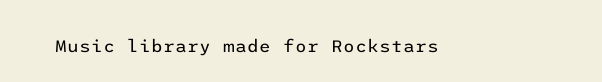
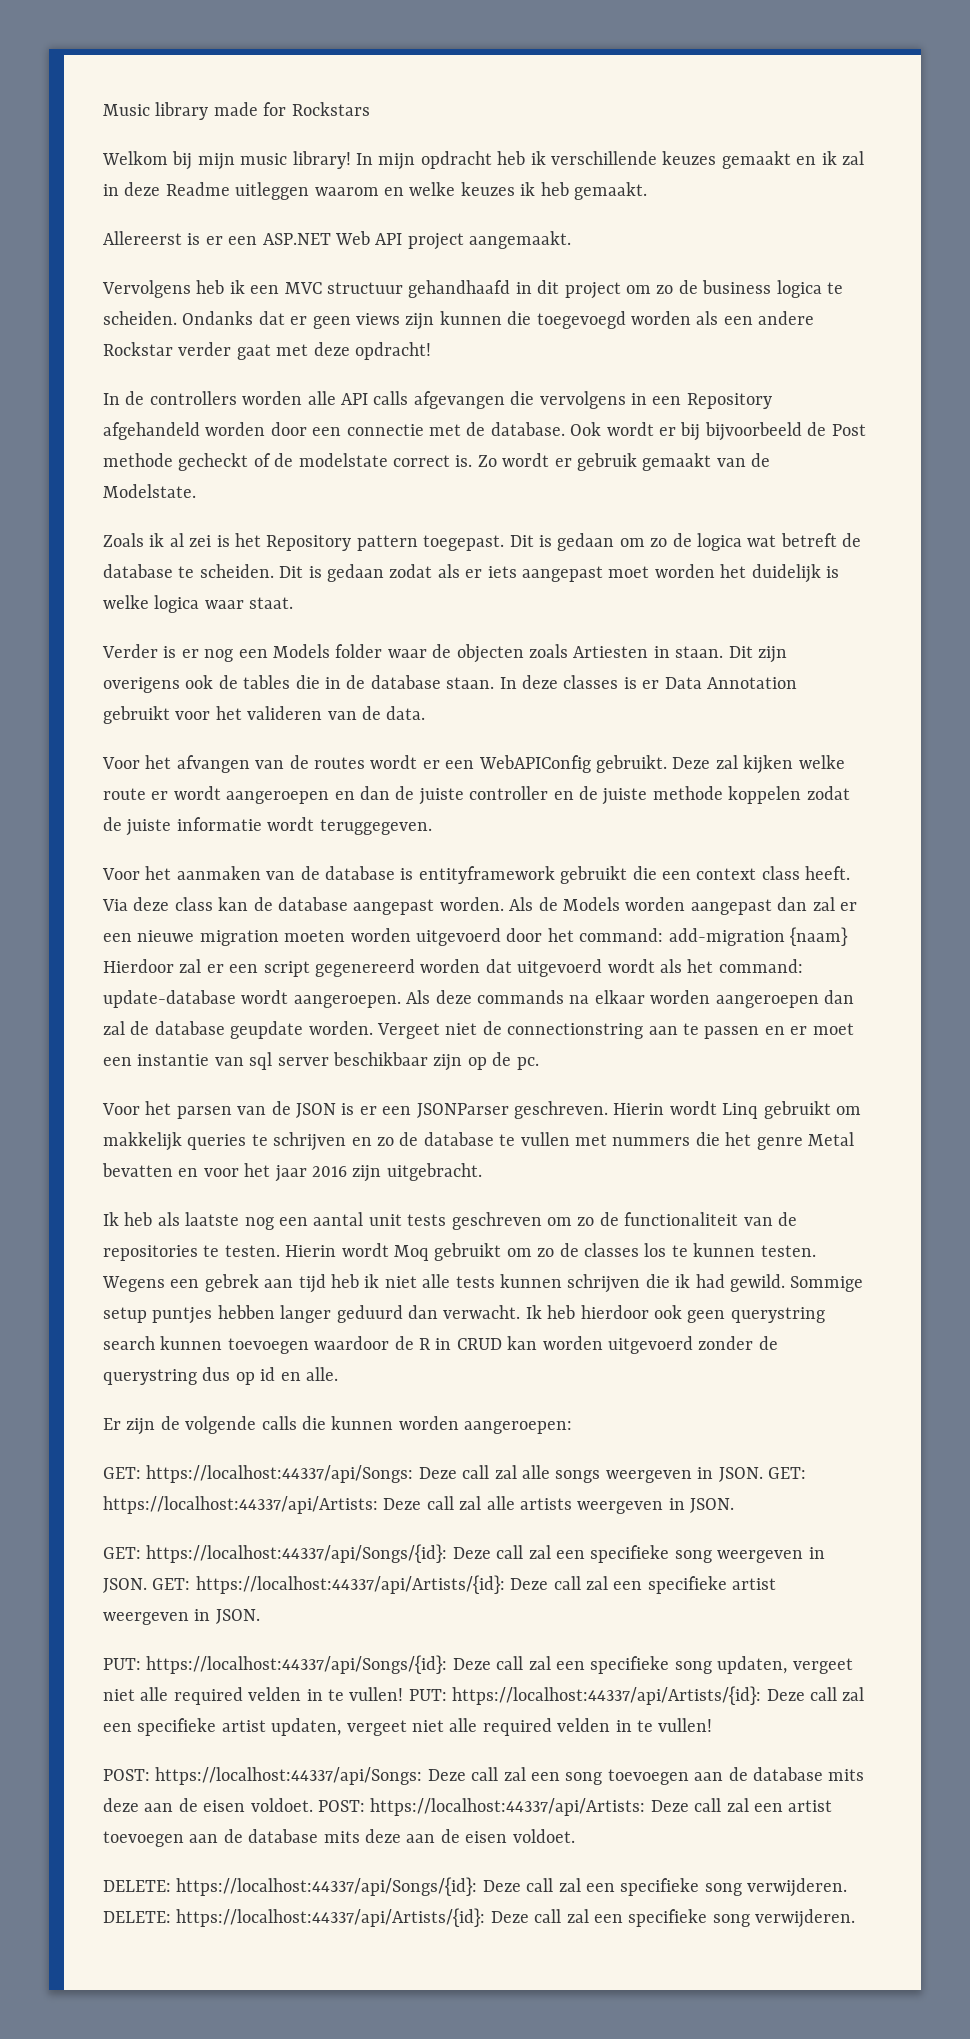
(439, 45) none -> [102,151,864,170] [103,182,647,200] [103,231,572,250] [102,280,843,299] [103,311,815,330] [103,342,431,360] [103,391,772,409] [103,422,866,441] [103,453,771,471] [103,484,196,498] [103,533,862,551] [103,564,839,583] [103,595,294,613] [102,644,787,663] [103,675,797,693] [103,706,426,724] [102,755,845,774] [103,786,850,805] [103,817,432,836] [102,866,851,884] [102,897,857,915] [103,927,848,946] [103,959,803,977] [103,990,854,1008] [103,1021,854,1039] [103,1052,539,1071] [102,1101,861,1119] [103,1132,854,1151] [102,1163,482,1182] [103,1212,797,1230] [103,1243,816,1261] [102,1274,864,1293] [103,1305,825,1324] [103,1336,778,1354] [103,1367,338,1385] [103,1416,573,1435] [103,1465,806,1483] [103,1496,735,1514] [103,1544,825,1563] [103,1575,777,1594] [103,1609,260,1625] [103,1655,853,1674] [103,1686,865,1705] [103,1718,713,1736] [103,1767,865,1785] [103,1798,833,1816] [103,1829,575,1847] [103,1877,848,1897] [103,1908,856,1928] // Welkom bij mijn music library! In mijn opdracht heb ik verschillende keuzes gemaakt en ik zal in deze Readme uitleggen waarom en welke keuzes ik heb gemaakt. // Allereerst is er een ASP.NET Web API project aangemaakt. // Vervolgens heb ik een MVC structuur gehandhaafd in dit project om zo de business logica te scheiden. Ondanks dat er geen views zijn kunnen die toegevoegd worden als een andere Rockstar verder gaat met deze opdracht! // In de controllers worden alle API calls afgevangen die vervolgens in een Repository afgehandeld worden door een connectie met de database. Ook wordt er bij bijvoorbeeld de Post methode gecheckt of de modelstate correct is. Zo wordt er gebruik gemaakt van de Modelstate. // Zoals ik al zei is het Repository pattern toegepast. Dit is gedaan om zo de logica wat betreft de database te scheiden. Dit is gedaan zodat als er iets aangepast moet worden het duidelijk is welke logica waar staat. // Verder is er nog een Models folder waar de objecten zoals Artiesten in staan. Dit zijn overigens ook de tables die in de database staan. In deze classes is er Data Annotation gebruikt voor het valideren van de data. // Voor het afvangen van de routes wordt er een WebAPIConfig gebruikt. Deze zal kijken welke route er wordt aangeroepen en dan de juiste controller en de juiste methode koppelen zodat de juiste informatie wordt teruggegeven. // Voor het aanmaken van de database is entityframework gebruikt die een context class heeft. Via deze class kan de database aangepast worden. Als de Models worden aangepast dan zal er een nieuwe migration moeten worden uitgevoerd door het command: add-migration {naam} Hierdoor zal er een script gegenereerd worden dat uitgevoerd wordt als het command: update-database wordt aangeroepen. Als deze commands na elkaar worden aangeroepen dan zal de database geupdate worden. Vergeet niet de connectionstring aan te passen en er moet een instantie van sql server beschikbaar zijn op de pc. // Voor het parsen van de JSON is er een JSONParser geschreven. Hierin wordt Linq gebruikt om makkelijk queries te schrijven en zo de database te vullen met nummers die het genre Metal bevatten en voor het jaar 2016 zijn uitgebracht. // Ik heb als laatste nog een aantal unit tests geschreven om zo de functionaliteit van de repositories te testen. Hierin wordt Moq gebruikt om zo de classes los te kunnen testen. Wegens een gebrek aan tijd heb ik niet alle tests kunnen schrijven die ik had gewild. Sommige setup puntjes hebben langer geduurd dan verwacht. Ik heb hierdoor ook geen querystring search kunnen toevoegen waardoor de R in CRUD kan worden uitgevoerd zonder de querystring dus op id en alle. // Er zijn de volgende calls die kunnen worden aangeroepen: // GET: https://localhost:44337/api/Songs: Deze call zal alle songs weergeven in JSON. GET: https://localhost:44337/api/Artists: Deze call zal alle artists weergeven in JSON. // GET: https://localhost:44337/api/Songs/{id}: Deze call zal een specifieke song weergeven in JSON. GET: https://localhost:44337/api/Artists/{id}: Deze call zal een specifieke artist weergeven in JSON. // PUT: https://localhost:44337/api/Songs/{id}: Deze call zal een specifieke song updaten, vergeet niet alle required velden in te vullen! PUT: https://localhost:44337/api/Artists/{id}: Deze call zal een specifieke artist updaten, vergeet niet alle required velden in te vullen! // POST: https://localhost:44337/api/Songs: Deze call zal een song toevoegen aan de database mits deze aan de eisen voldoet. POST: https://localhost:44337/api/Artists: Deze call zal een artist toevoegen aan de database mits deze aan de eisen voldoet. // DELETE: https://localhost:44337/api/Songs/{id}: Deze call zal een specifieke song verwijderen. DELETE: https://localhost:44337/api/Artists/{id}: Deze call zal een specifieke song verwijderen.

